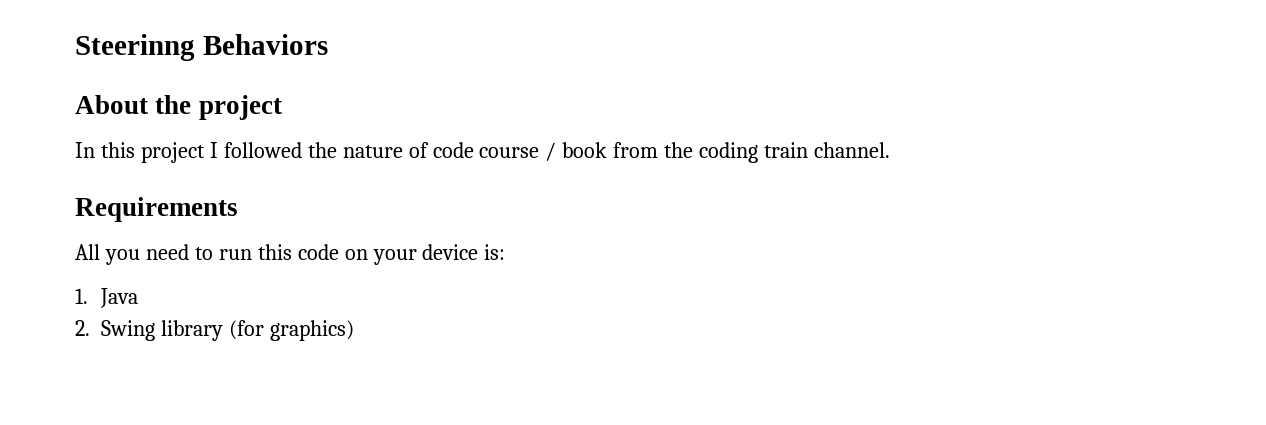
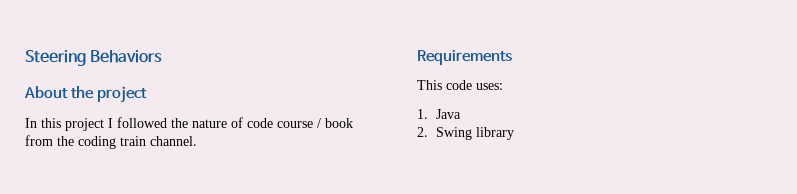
[75,34,195,61] Steerinng -> [25,50,86,66] Steering
[75,244,506,265] All you need to run this code on your device is: -> [417,80,503,90] This code uses:
[228,320,354,341] (for graphics) -> (514, 133) none

